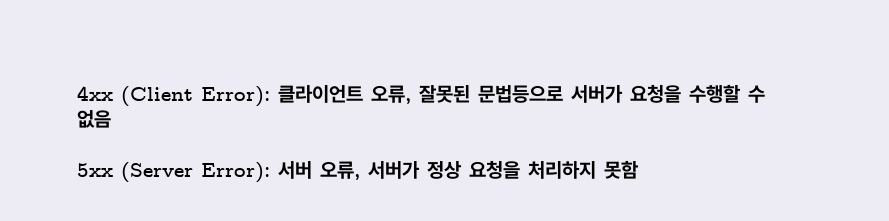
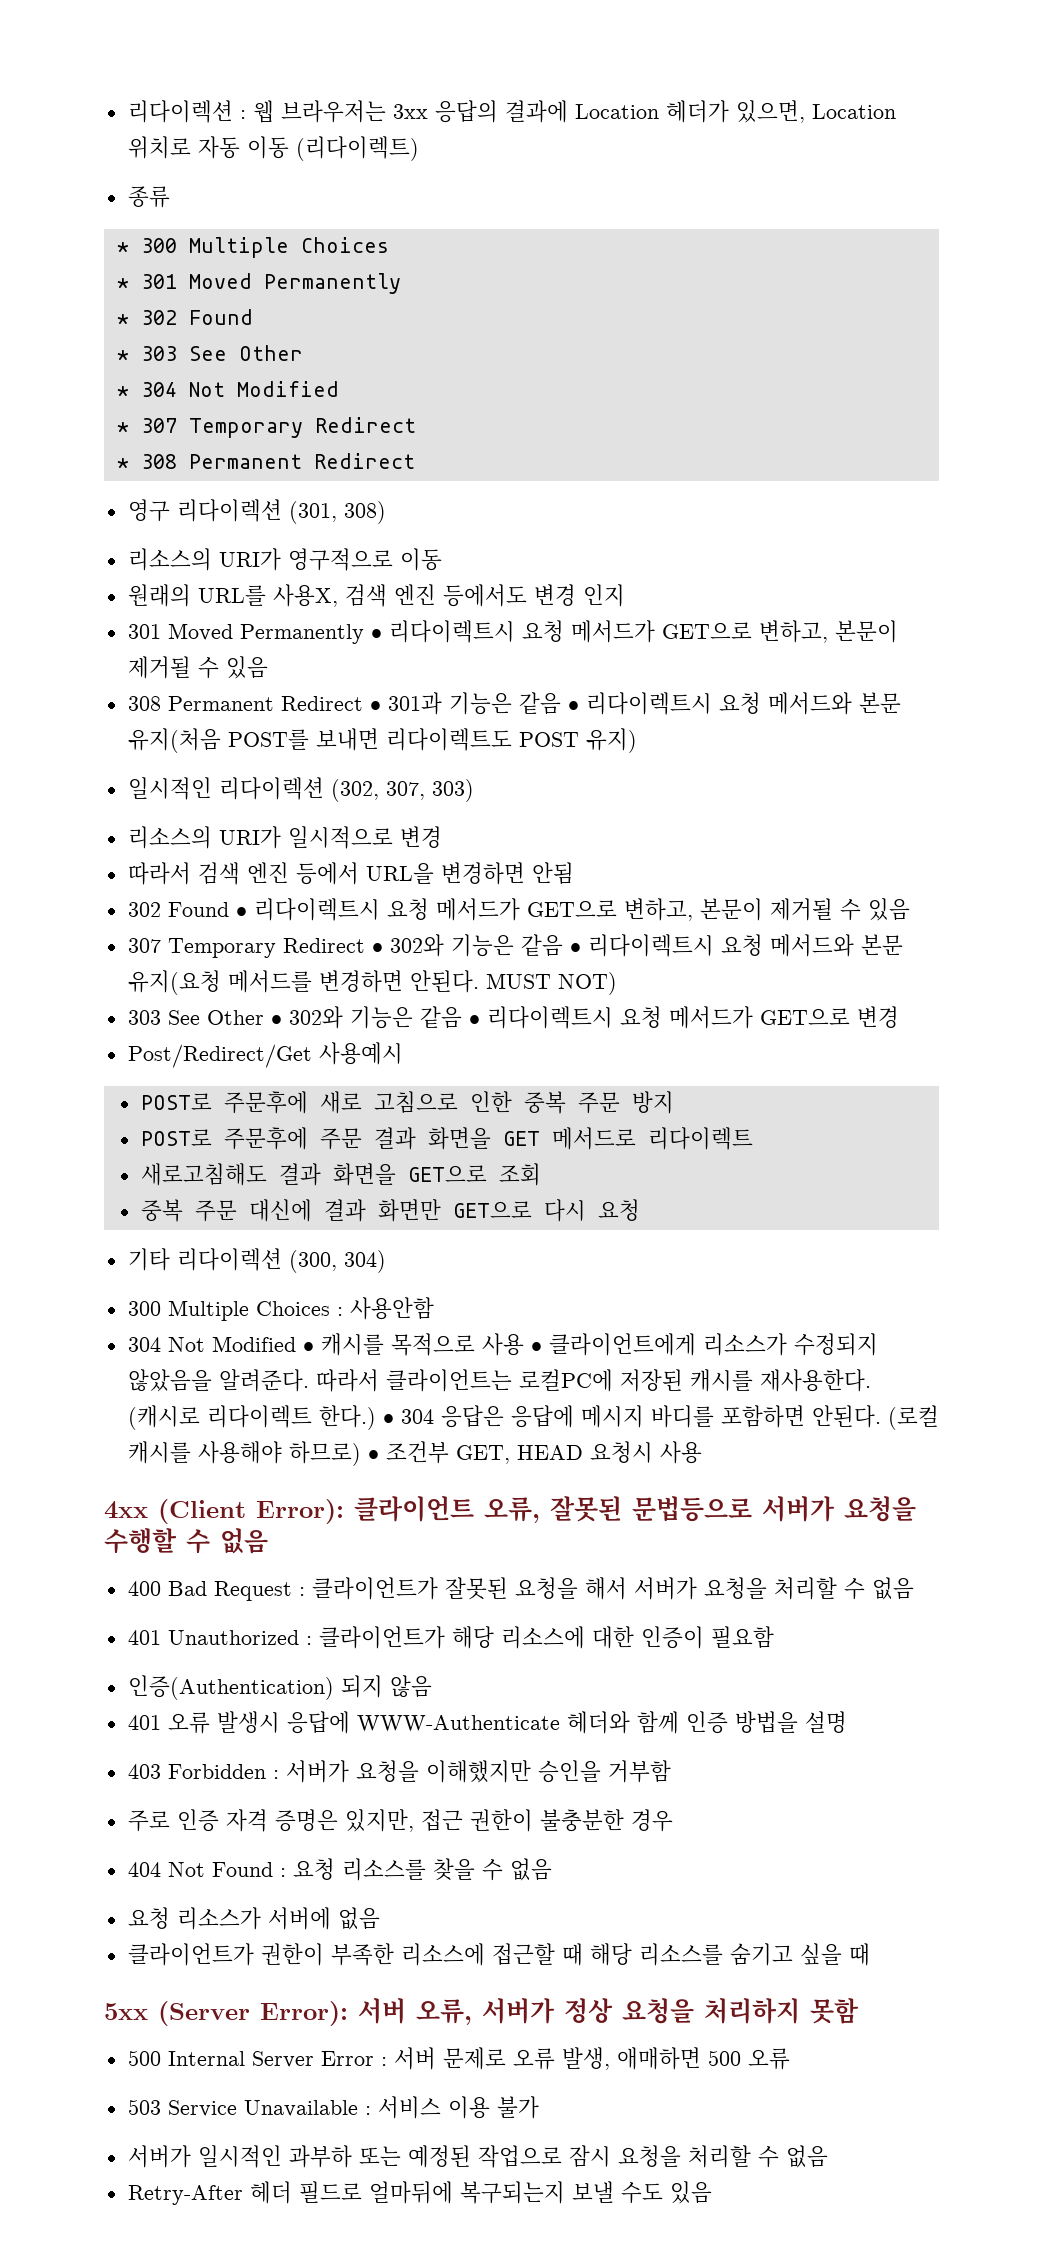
(77, 93) none -> [127,100,896,123] [127,136,419,161] [127,186,170,208] [116,237,389,258] [116,273,401,294] [116,309,253,325] [116,345,303,361] [116,381,339,397] [116,417,416,438] [116,453,415,469] [127,499,386,524] [127,548,442,571] [127,584,625,607] [127,620,898,644] [127,656,268,679] [127,692,901,715] [127,728,637,753] [127,777,474,802] [127,826,442,849] [127,862,574,885] [127,898,910,921] [127,934,903,958] [127,970,617,995] [127,1006,899,1029] [127,1042,403,1068] [140,1091,674,1114] [140,1127,753,1150] [140,1163,541,1186] [140,1199,640,1222] [127,1248,386,1273] [127,1297,434,1321] [127,1333,878,1356] [127,1369,871,1392] [127,1405,939,1430] [127,1441,702,1466] 리다이렉션 : 웹 브라우저는 3xx 응답의 결과에 Location 헤더가 있으면, Location 위치로 자동 이동 (리다이렉트) // 종류 // * 300 Multiple Choices // * 301 Moved Permanently // * 302 Found // * 303 See Other // * 304 Not Modified // * 307 Temporary Redirect // * 308 Permanent Redirect // 영구 리다이렉션 (301, 308) // 리소스의 URI가 영구적으로 이동 // 원래의 URL를 사용X, 검색 엔진 등에서도 변경 인지 // 301 Moved Permanently • 리다이렉트시 요청 메서드가 GET으로 변하고, 본문이 제거될 수 있음 // 308 Permanent Redirect • 301과 기능은 같음 • 리다이렉트시 요청 메서드와 본문 유지(처음 POST를 보내면 리다이렉트도 POST 유지) // 일시적인 리다이렉션 (302, 307, 303) // 리소스의 URI가 일시적으로 변경 // 따라서 검색 엔진 등에서 URL을 변경하면 안됨 // 302 Found • 리다이렉트시 요청 메서드가 GET으로 변하고, 본문이 제거될 수 있음 // 307 Temporary Redirect • 302와 기능은 같음 • 리다이렉트시 요청 메서드와 본문 유지(요청 메서드를 변경하면 안된다. MUST NOT) // 303 See Other • 302와 기능은 같음 • 리다이렉트시 요청 메서드가 GET으로 변경 // Post/Redirect/Get 사용예시 // POST로 주문후에 새로 고침으로 인한 중복 주문 방지 // POST로 주문후에 주문 결과 화면을 GET 메서드로 리다이렉트 // 새로고침해도 결과 화면을 GET으로 조회 // 중복 주문 대신에 결과 화면만 GET으로 다시 요청 // 기타 리다이렉션 (300, 304) // 300 Multiple Choices : 사용안함 // 304 Not Modified • 캐시를 목적으로 사용 • 클라이언트에게 리소스가 수정되지 않았음을 알려준다. 따라서 클라이언트는 로컬PC에 저장된 캐시를 재사용한다. (캐시로 리다이렉트 한다.) • 304 응답은 응답에 메시지 바디를 포함하면 안된다. (로컬 캐시를 사용해야 하므로) • 조건부 GET, HEAD 요청시 사용 //
(111, 119) none -> [127,1577,914,1601] [127,1626,774,1649] [127,1675,432,1700] [127,1711,847,1734] [127,1760,671,1783] [127,1809,673,1832] [127,1858,552,1881] [127,1907,380,1930] [127,1943,870,1966] // 400 Bad Request : 클라이언트가 잘못된 요청을 해서 서버가 요청을 처리할 수 없음 // 401 Unauthorized : 클라이언트가 해당 리소스에 대한 인증이 필요함 // 인증(Authentication) 되지 않음 // 401 오류 발생시 응답에 WWW-Authenticate 헤더와 함께 인증 방법을 설명 // 403 Forbidden : 서버가 요청을 이해했지만 승인을 거부함 // 주로 인증 자격 증명은 있지만, 접근 권한이 불충분한 경우 // 404 Not Found : 요청 리소스를 찾을 수 없음 // 요청 리소스가 서버에 없음 // 클라이언트가 권한이 부족한 리소스에 접근할 때 해당 리소스를 숨기고 싶을 때
(639, 169) none -> [127,2047,790,2070] [127,2096,539,2119] [127,2145,828,2168] [127,2181,712,2205] // 500 Internal Server Error : 서버 문제로 오류 발생, 애매하면 500 오류 // 503 Service Unavailable : 서비스 이용 불가 // 서버가 일시적인 과부하 또는 예정된 작업으로 잠시 요청을 처리할 수 없음 // Retry-After 헤더 필드로 얼마뒤에 복구되는지 보낼 수도 있음

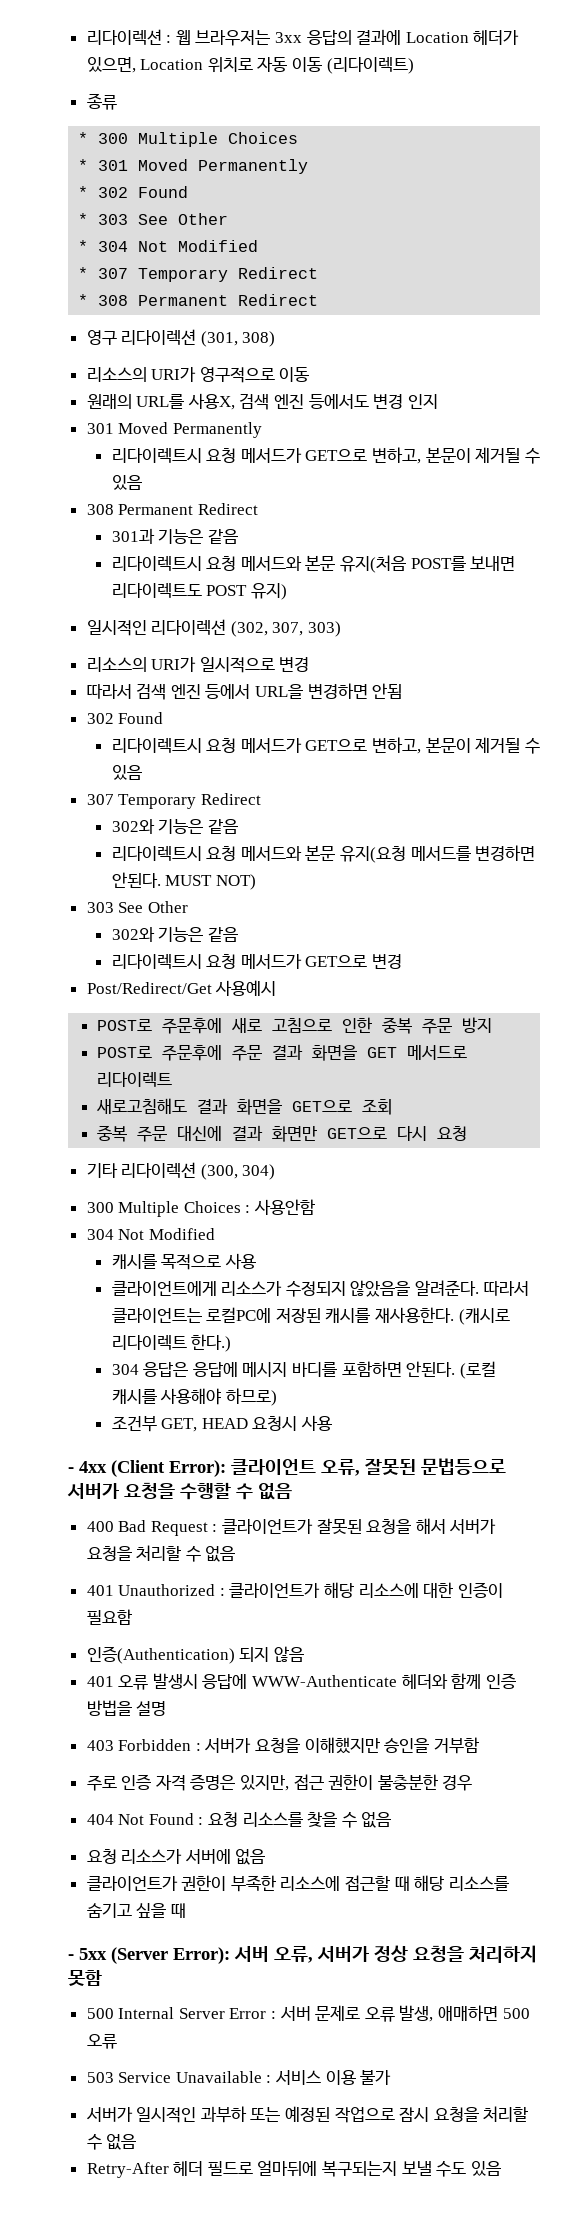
[370,629,382,639] • -> (262, 430) //
[369,701,381,711] • -> (258, 509) //
[567,701,579,711] • -> (238, 536) //
[235,907,247,917] • -> (164, 718) //
[371,934,581,957] • 302와 기능은 같음 • -> [111,819,238,834] // 302와 기능은 같음 //
[270,1006,480,1029] • 302와 기능은 같음 • -> [111,927,238,942] // 302와 기능은 같음 //
[302,1342,314,1352] • -> (215, 1234) //
[530,1342,542,1352] • -> (256, 1261) //
[382,1414,394,1424] • -> (232, 1343) //
[367,1450,379,1460] • -> (277, 1397) //
(702, 1452) none -> [68,1467,74,1473] -
(870, 1954) none -> [68,1954,74,1960] -

